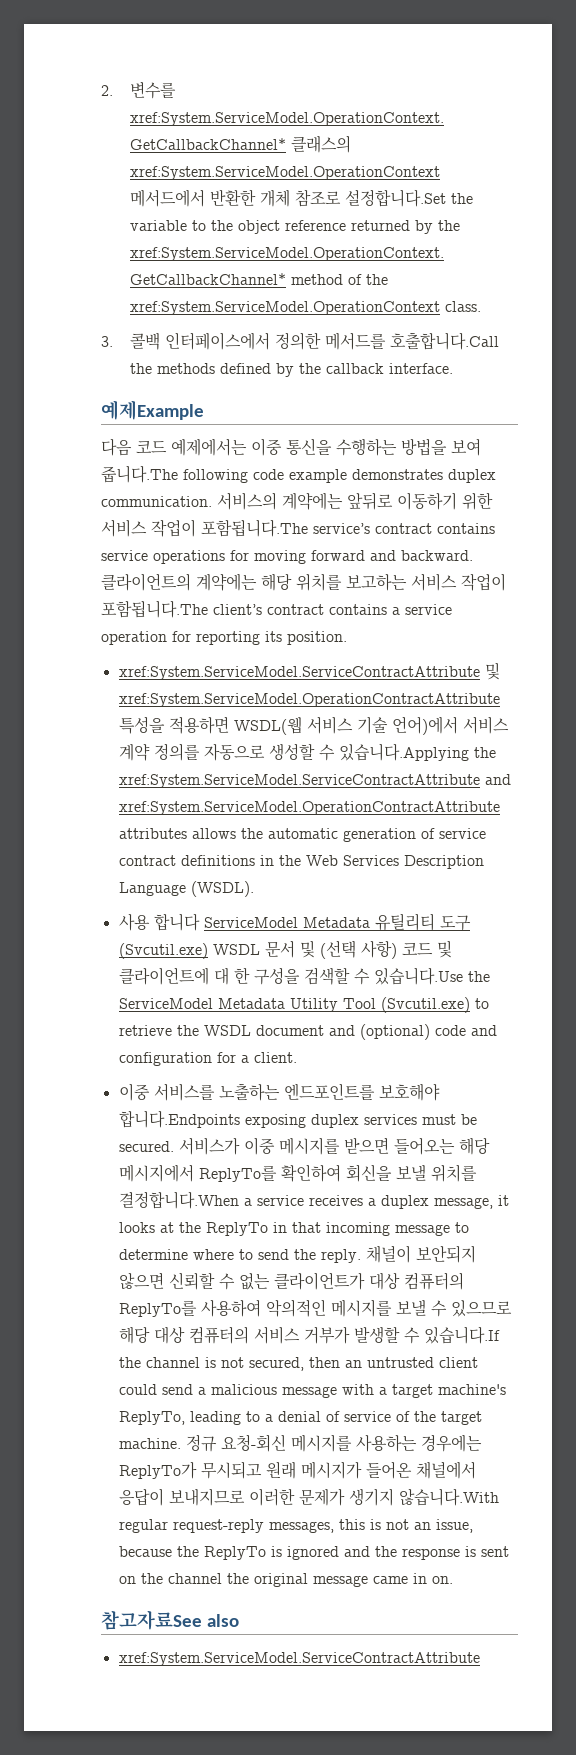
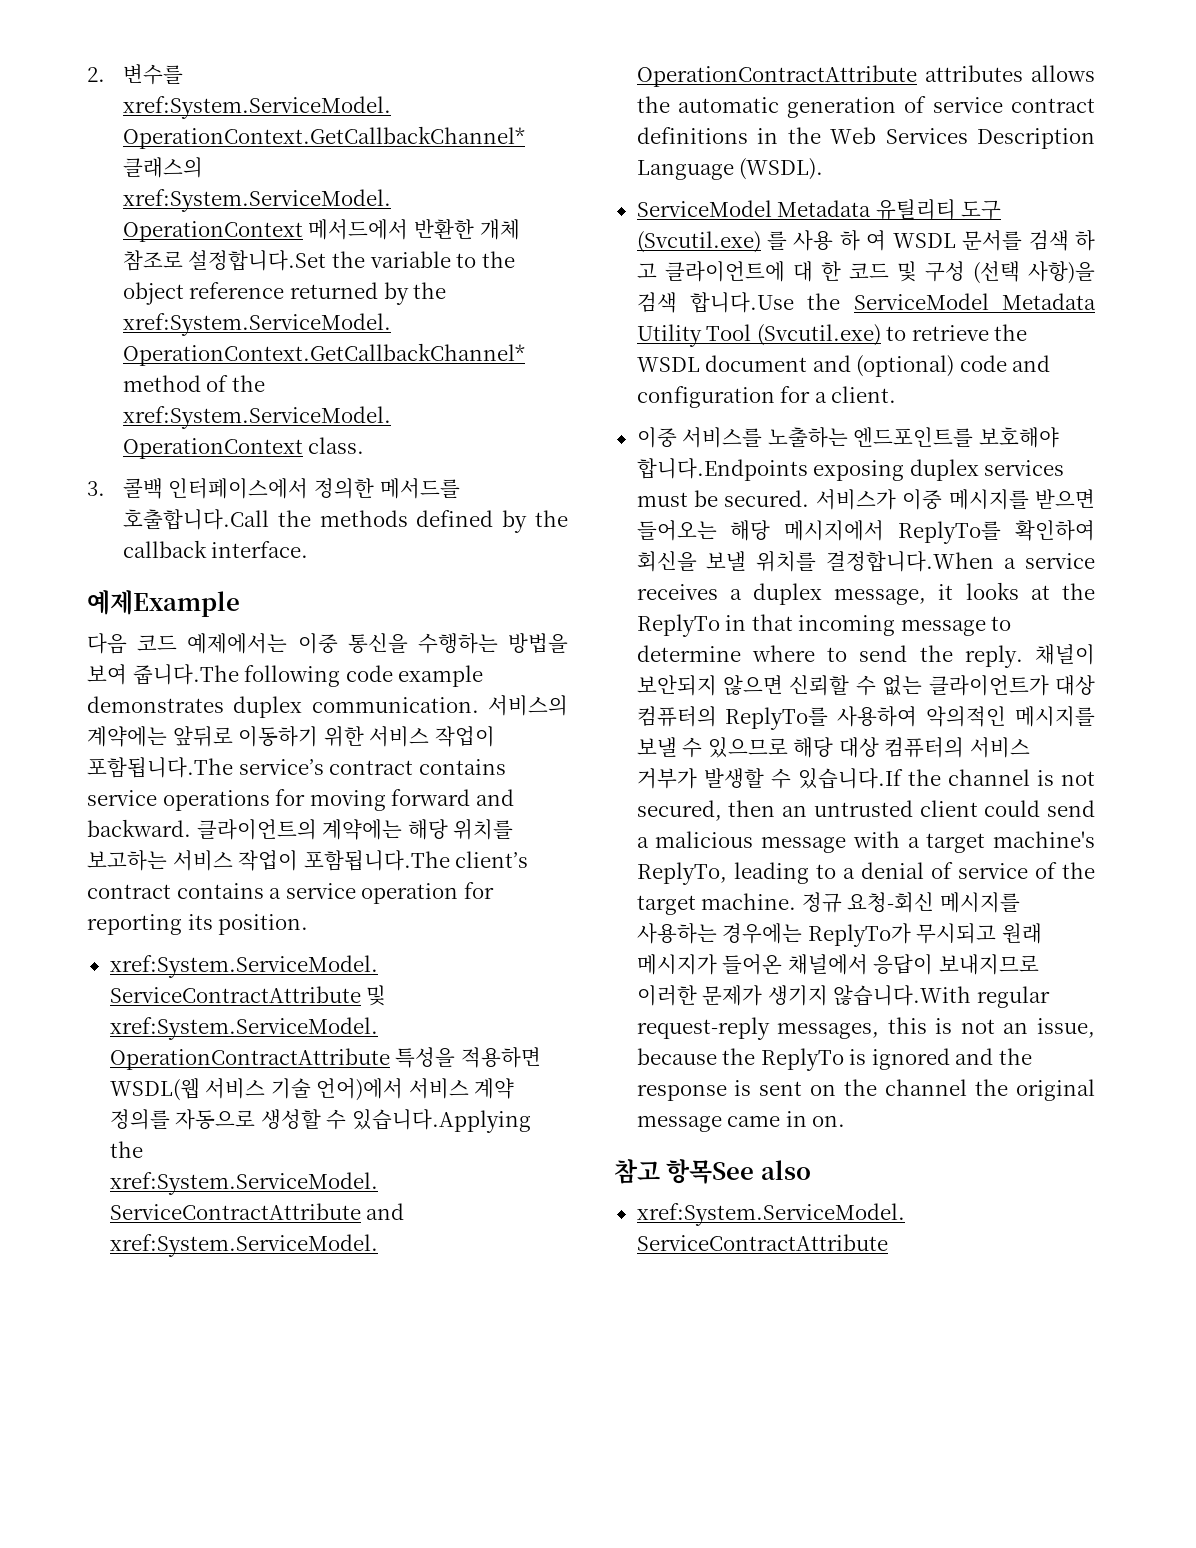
[118,913,200,931] 사용 합니다 -> (824, 169) none
[212,940,452,959] [118,967,463,985] WSDL 문서 및 (선택 사항) 코드 및 클라이언트에 대 한 구성을 검색할 수 있습니다.Use -> [766,230,1095,251] [636,261,1095,284] [636,292,794,313] 를 사용 하 여 WSDL 문서를 검색 하 고 클라이언트에 대 한 코드 및 구성 (선택 사항)을 검색 합니다.Use
[101,1610,202,1630] 참고자료See -> [614,1159,755,1184] 참고 항목See

